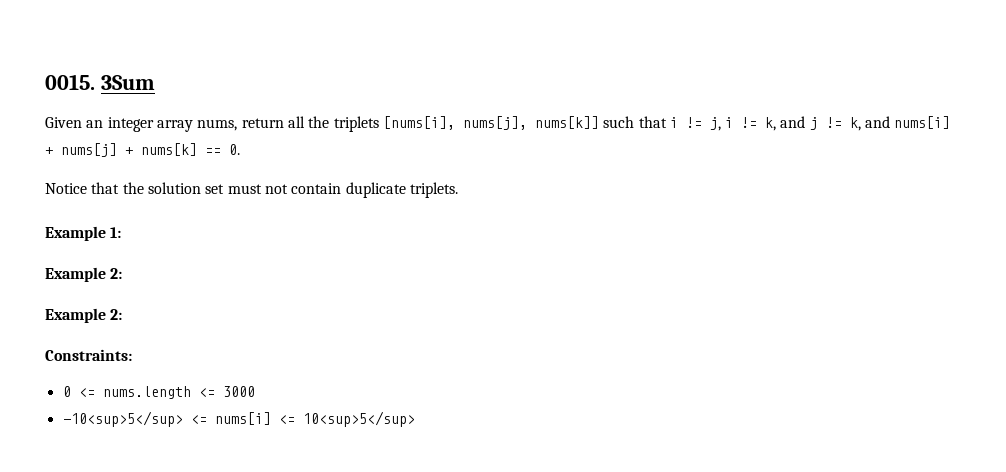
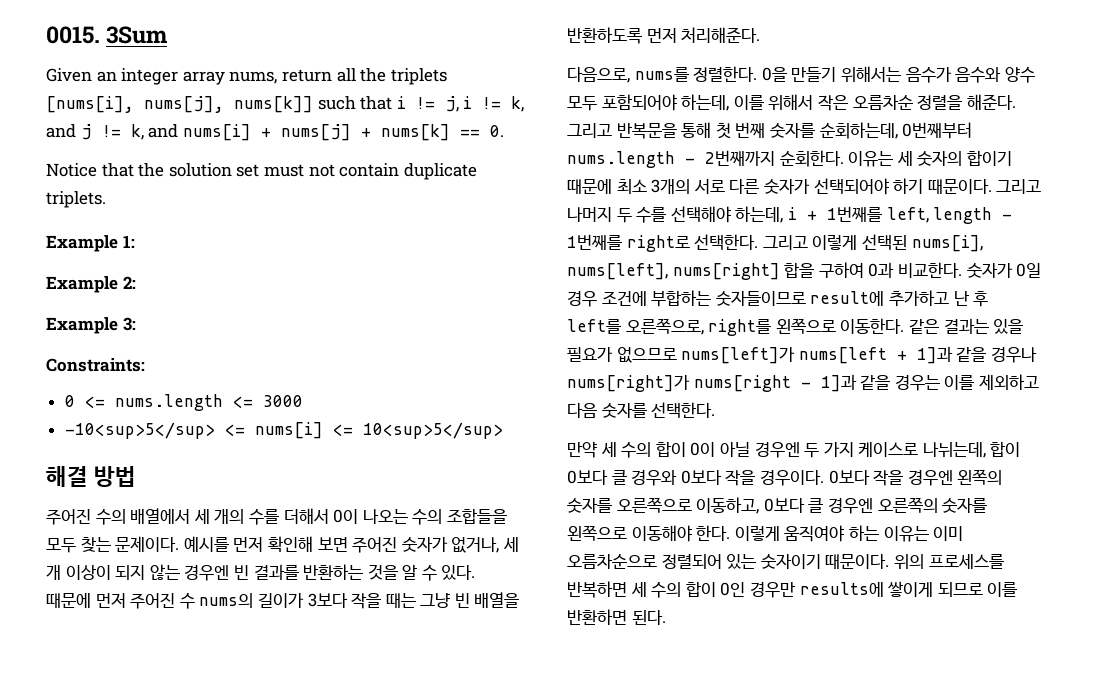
[110,309,123,320] 2: -> [122,317,136,331] 3:
(415, 419) none -> [46,466,137,487] [46,508,507,525] [46,536,519,553] [46,564,476,581] [46,592,520,609] [567,27,761,44] [567,66,1035,83] [567,94,1016,111] [567,122,973,139] [567,150,1012,168] [567,178,1042,195] [567,206,1013,224] [567,234,983,252] [567,262,1042,280] [567,290,989,307] [567,318,1024,336] [567,346,1037,364] [567,374,1039,392] [567,402,716,418] [567,441,1021,458] [567,469,1003,486] [567,497,988,514] [567,525,964,542] [567,554,1004,570] [567,581,1018,598] [567,609,666,625] // 해결 방법 // 주어진 수의 배열에서 세 개의 수를 더해서 0이 나오는 수의 조합들을 모두 찾는 문제이다. 예시를 먼저 확인해 보면 주어진 숫자가 없거나, 세 개 이상이 되지 않는 경우엔 빈 결과를 반환하는 것을 알 수 있다. 때문에 먼저 주어진 수 nums의 길이가 3보다 작을 때는 그냥 빈 배열을 반환하도록 먼저 처리해준다. // 다음으로, nums를 정렬한다. 0을 만들기 위해서는 음수가 음수와 양수 모두 포함되어야 하는데, 이를 위해서 작은 오름차순 정렬을 해준다. 그리고 반복문을 통해 첫 번째 숫자를 순회하는데, 0번째부터 nums.length - 2번째까지 순회한다. 이유는 세 숫자의 합이기 때문에 최소 3개의 서로 다른 숫자가 선택되어야 하기 때문이다. 그리고 나머지 두 수를 선택해야 하는데, i + 1번째를 left, length - 1번째를 right로 선택한다. 그리고 이렇게 선택된 nums[i], nums[left], nums[right] 합을 구하여 0과 비교한다. 숫자가 0일 경우 조건에 부합하는 숫자들이므로 result에 추가하고 난 후 left를 오른쪽으로, right를 왼쪽으로 이동한다. 같은 결과는 있을 필요가 없으므로 nums[left]가 nums[left + 1]과 같을 경우나 nums[right]가 nums[right - 1]과 같을 경우는 이를 제외하고 다음 숫자를 선택한다. // 만약 세 수의 합이 0이 아닐 경우엔 두 가지 케이스로 나뉘는데, 합이 0보다 클 경우와 0보다 작을 경우이다. 0보다 작을 경우엔 왼쪽의 숫자를 오른쪽으로 이동하고, 0보다 클 경우엔 오른쪽의 숫자를 왼쪽으로 이동해야 한다. 이렇게 움직여야 하는 이유는 이미 오름차순으로 정렬되어 있는 숫자이기 때문이다. 위의 프로세스를 반복하면 세 수의 합이 0인 경우만 results에 쌓이게 되므로 이를 반환하면 된다.

